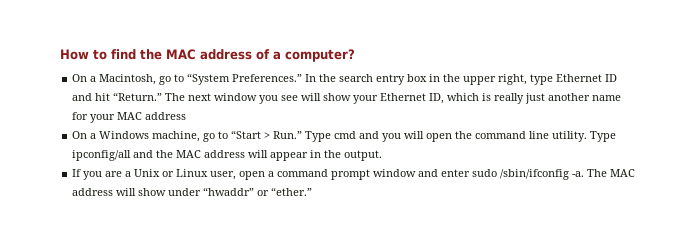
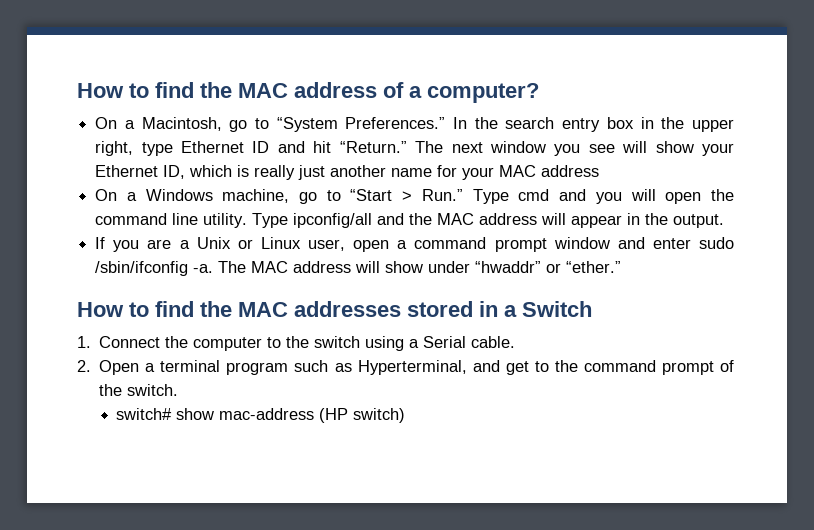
(313, 191) none -> [77,301,592,317] [77,336,516,351] [77,360,734,375] [99,384,179,396] [116,408,406,423] // How to find the MAC addresses stored in a Switch // 1. Connect the computer to the switch using a Serial cable. // 2. Open a terminal program such as Hyperterminal, and get to the command prompt of the switch. // switch# show mac-address (HP switch)

